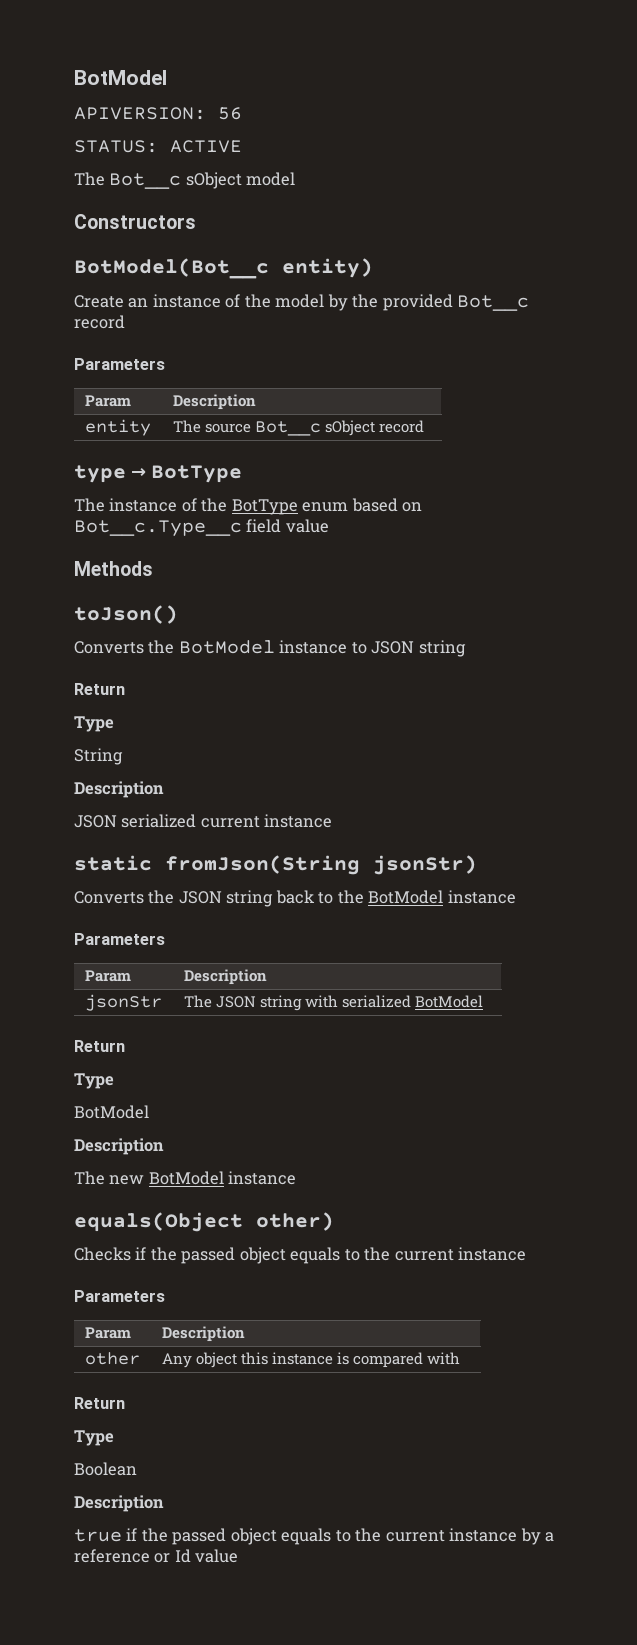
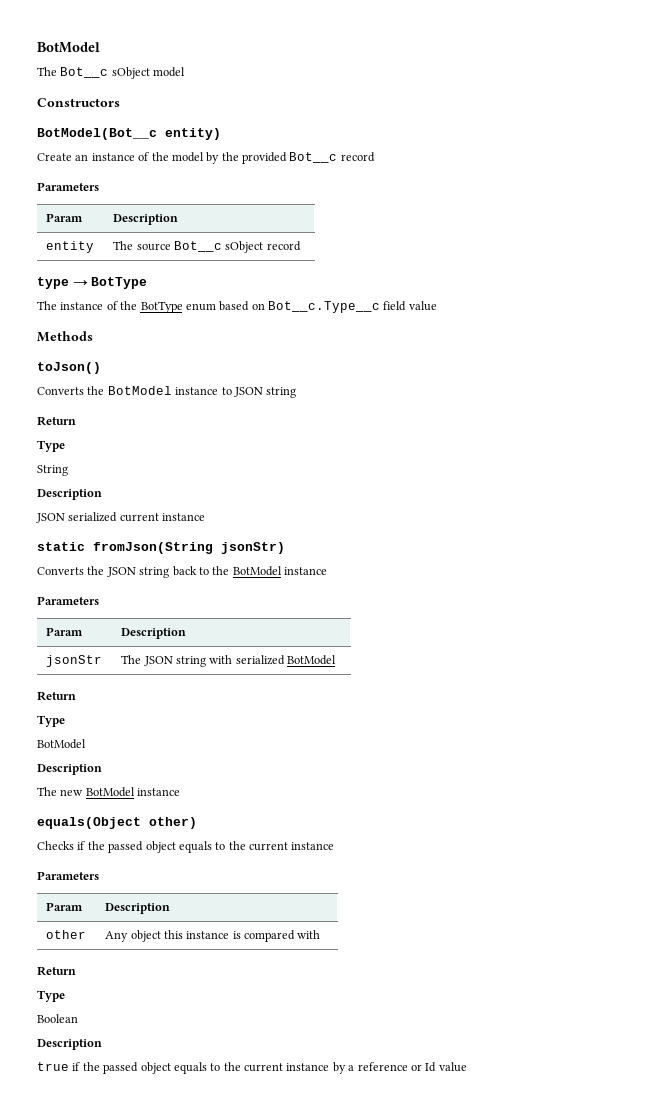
[74,70,167,85] [74,107,242,120] [74,140,242,153] BotModel // APIVERSION: 56 // STATUS: ACTIVE -> [37,42,100,53] BotModel

